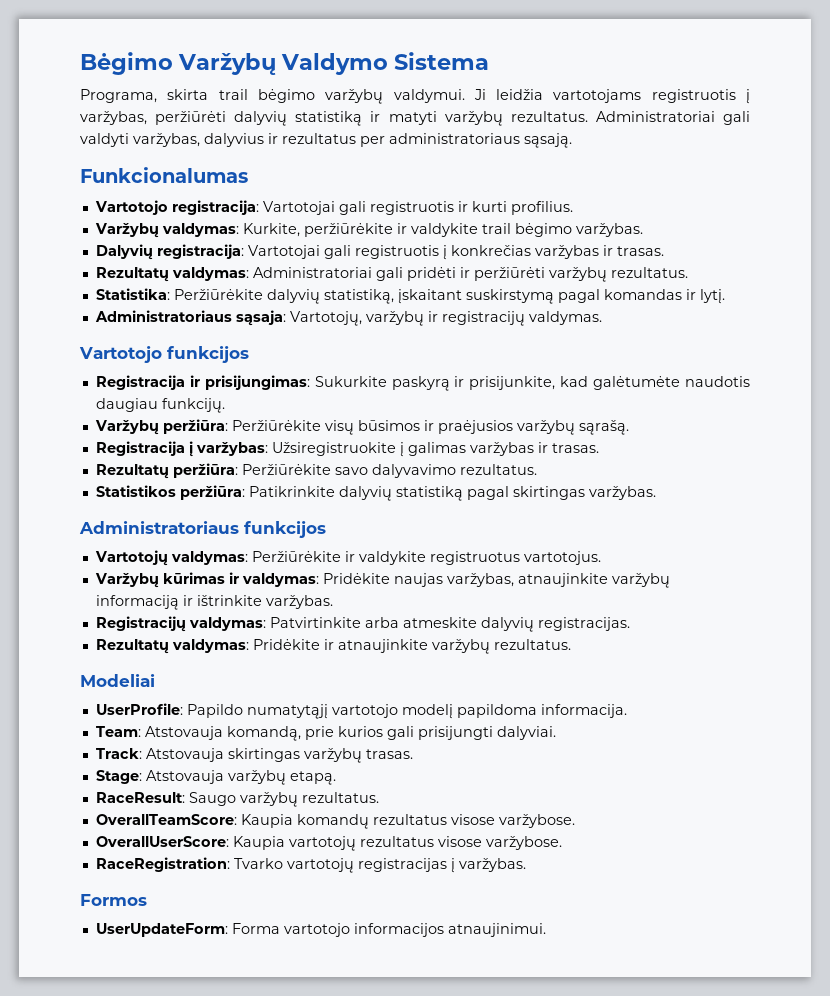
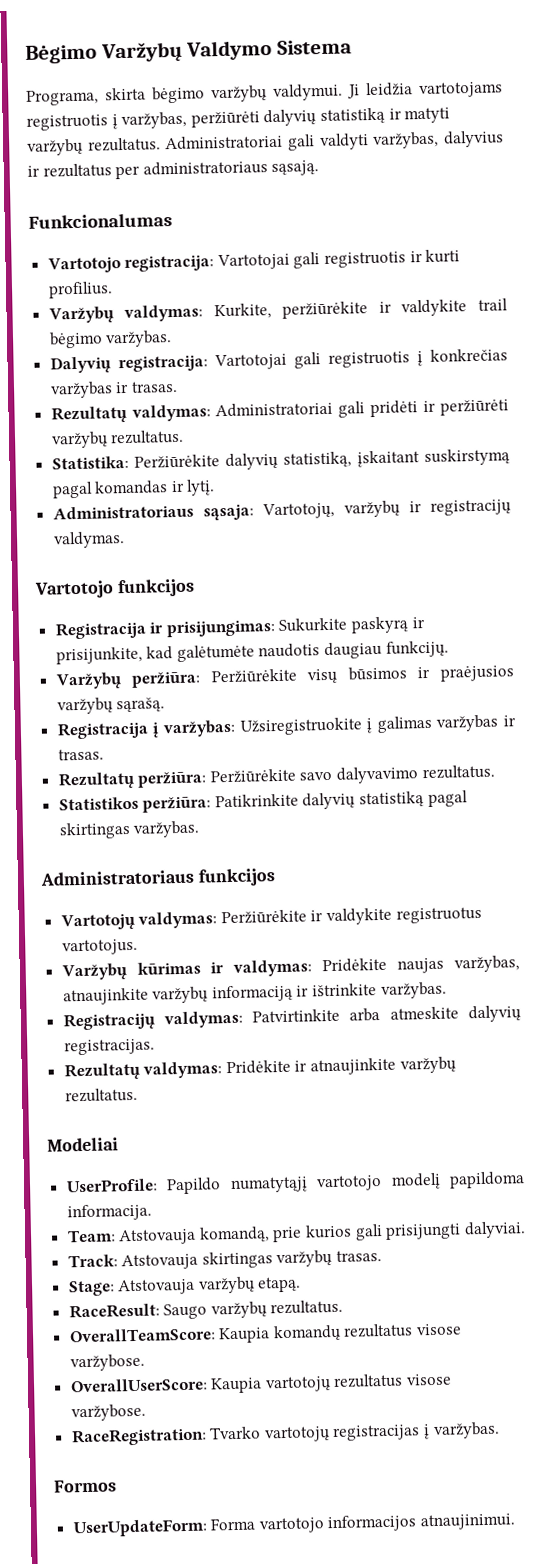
[218,89,248,100] trail -> (146, 94) none

